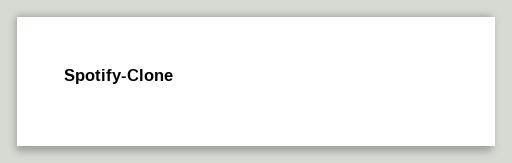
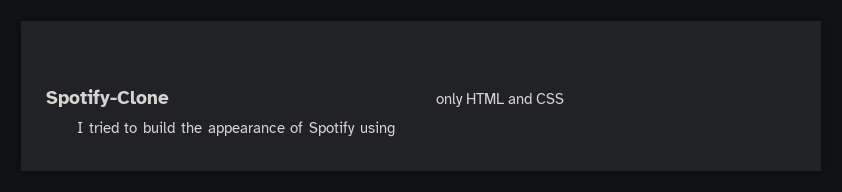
(173, 76) none -> [76,121,395,137] [436,93,564,107] // I tried to build the appearance of Spotify using only HTML and CSS

